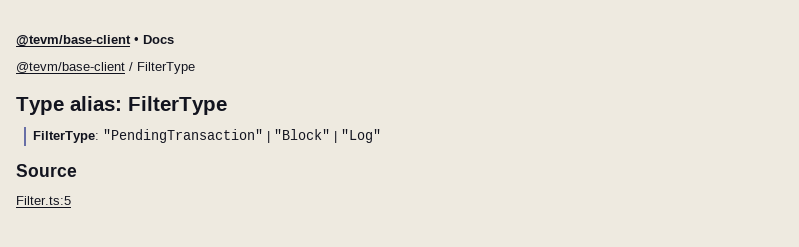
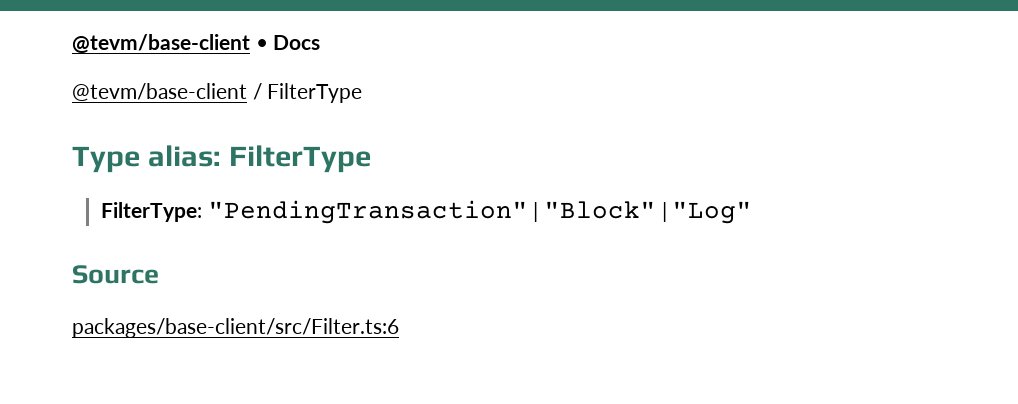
[16,196,71,205] Filter.ts:5 -> [72,318,399,338] packages/base-client/src/Filter.ts:6

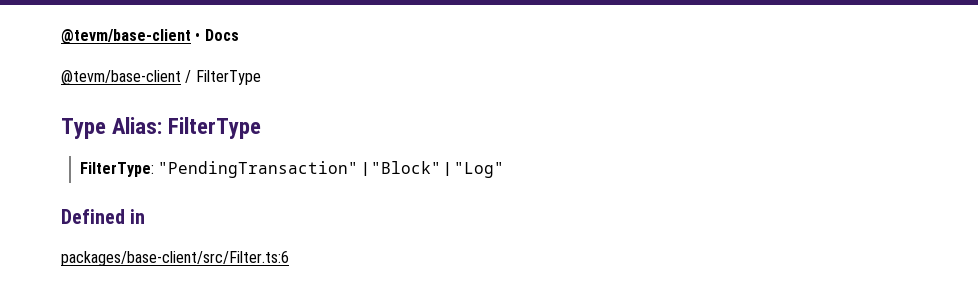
[147,145,221,167] alias: -> [112,117,163,134] Alias:
[72,265,159,284] Source -> [61,209,146,224] Defined in

